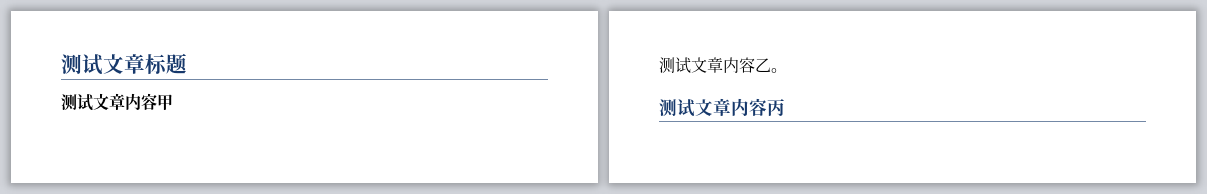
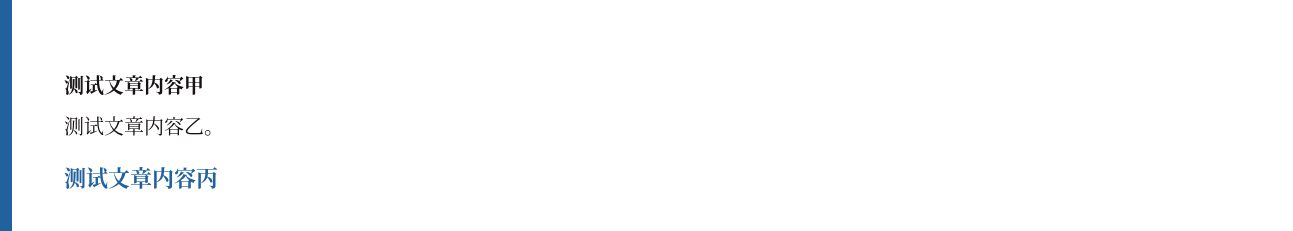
[61,53,187,75] [61,93,125,111] 测试文章标题 // 测试文章 -> [64,75,144,96] 测试文章

